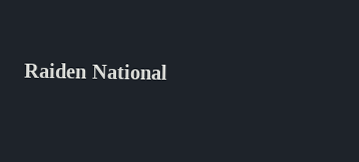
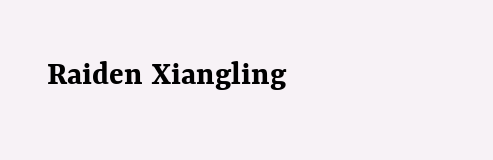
[91,63,168,80] National -> [151,61,288,90] Xiangling

